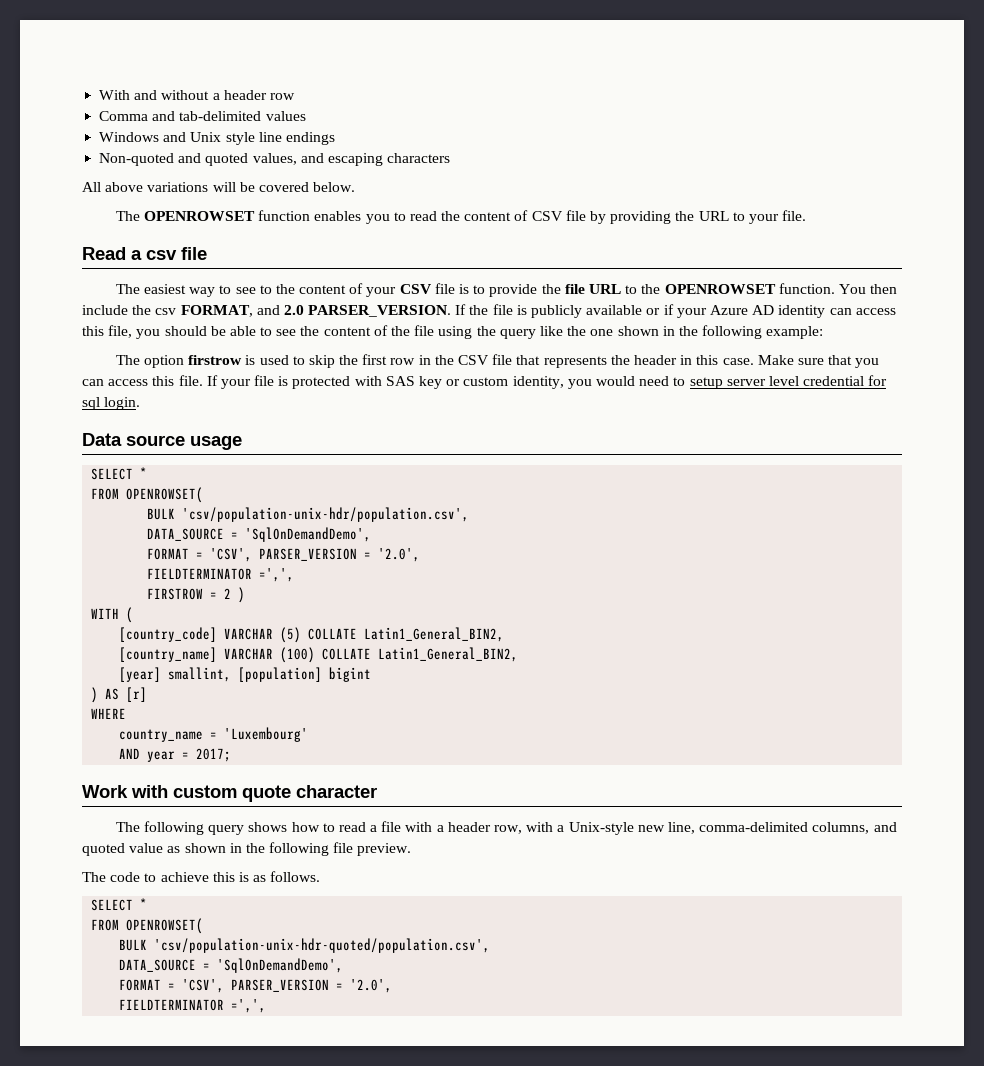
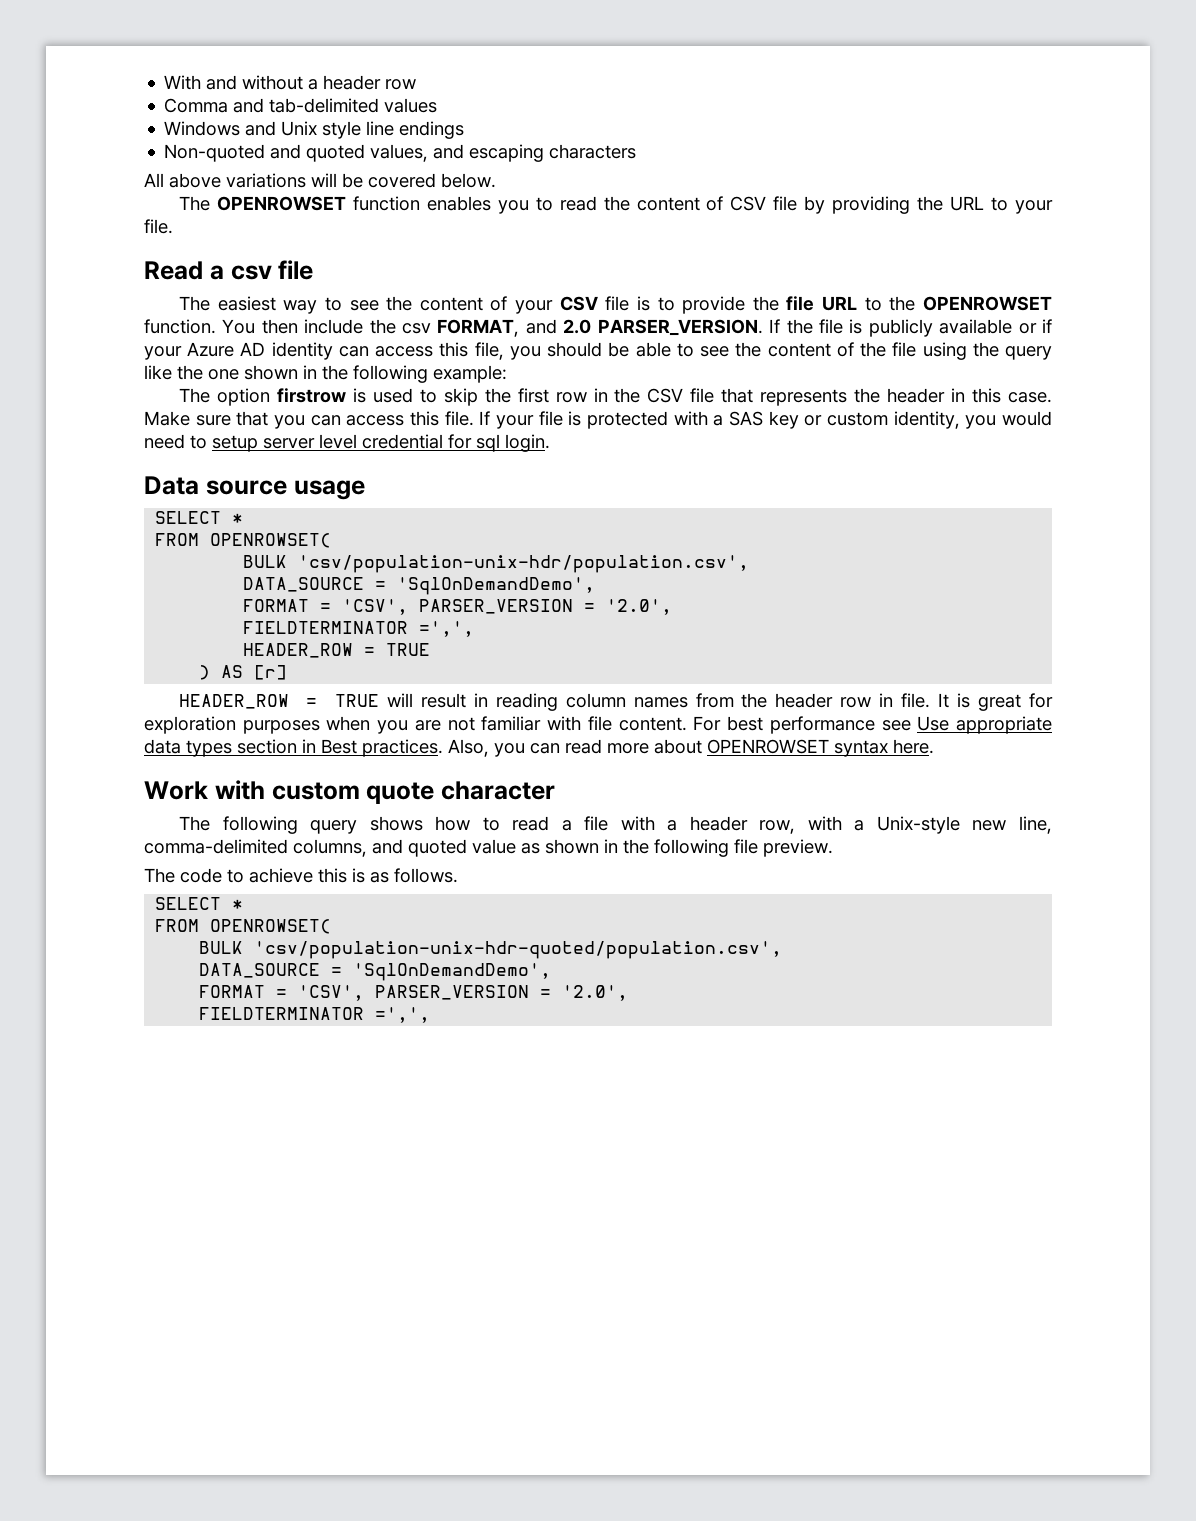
[259,285,272,294] to -> (379, 305) none
(382, 381) none -> [713,415,724,426] a
[147,587,246,603] [91,607,134,623] [119,627,505,643] [119,647,519,663] [119,667,372,682] [91,687,148,703] [91,708,127,719] [119,727,309,742] [119,748,232,762] FIRSTROW = 2 ) // WITH ( // [country_code] VARCHAR (5) COLLATE Latin1_General_BIN2, // [country_name] VARCHAR (100) COLLATE Latin1_General_BIN2, // [year] smallint, [population] bigint // ) AS [r] // WHERE // country_name = 'Luxembourg' // AND year = 2017; -> [243,643,431,658] [199,665,288,680] [178,693,1053,711] [144,716,1053,734] [144,739,934,757] HEADER_ROW = TRUE // ) AS [r] // HEADER_ROW = TRUE will result in reading column names from the header row in file. It is great for exploration purposes when you are not familiar with file content. For best performance see Use appropriate data types section in Best practices. Also, you can read more about OPENROWSET syntax here.

